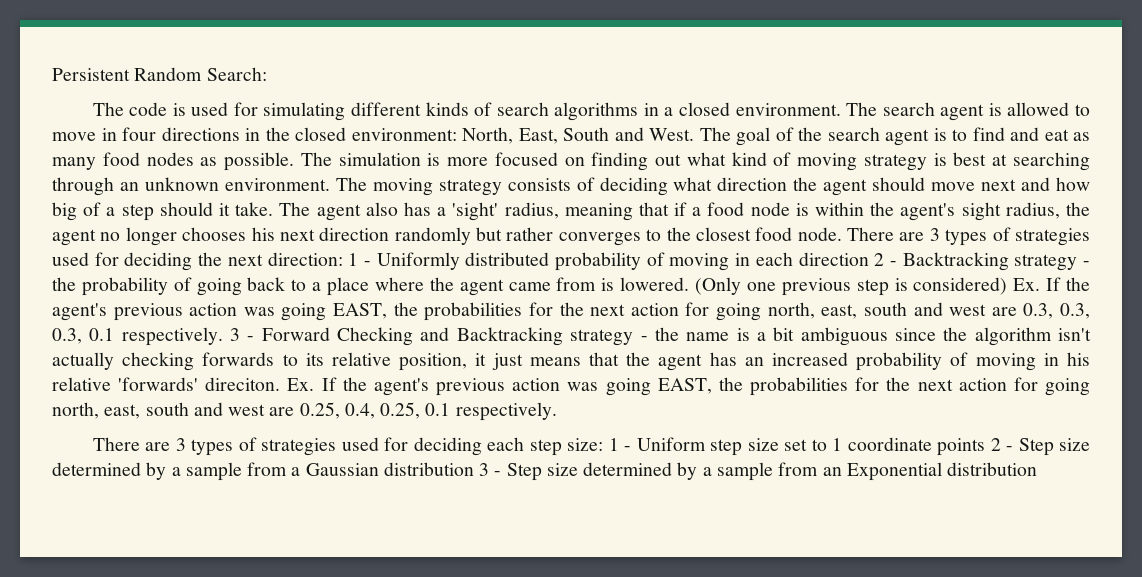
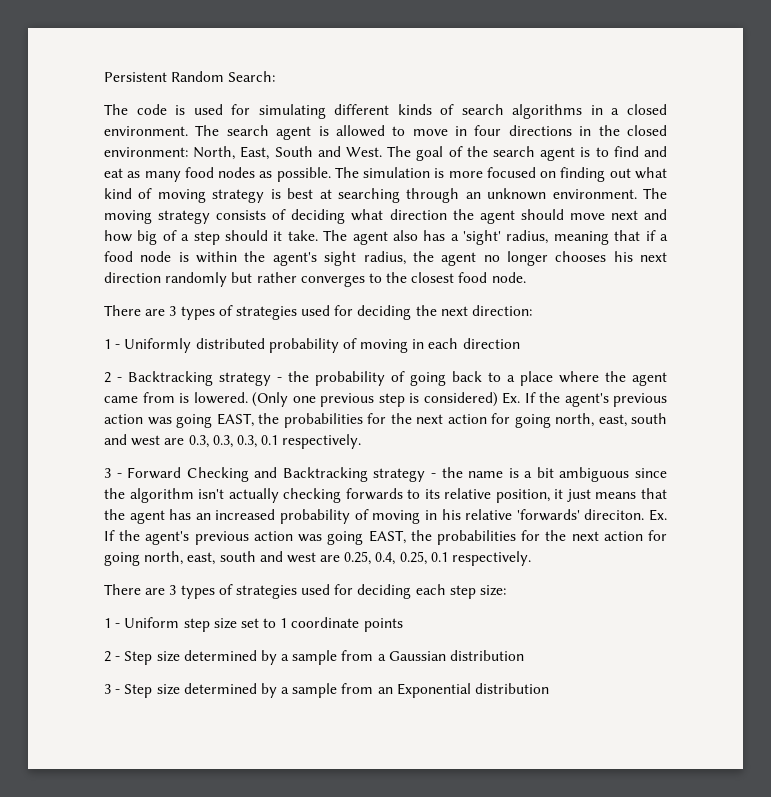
(842, 234) none -> (526, 277) //
(343, 259) none -> (533, 310) //
(869, 259) none -> (520, 343) //
(223, 336) none -> (362, 441) //
(604, 444) none -> (507, 590) //
(986, 447) none -> (403, 625) //
(474, 469) none -> (525, 655) //

